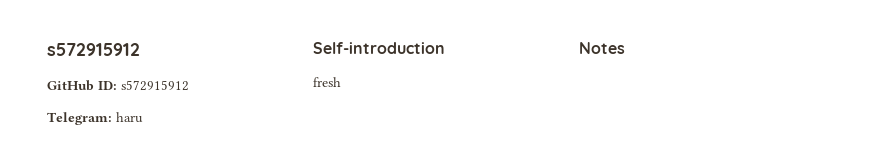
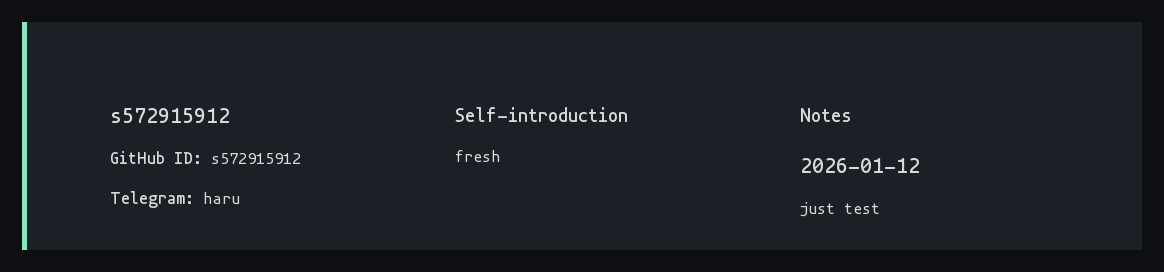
(625, 48) none -> [800,158,920,173] [800,202,880,217] // 2026-01-12 // just test

